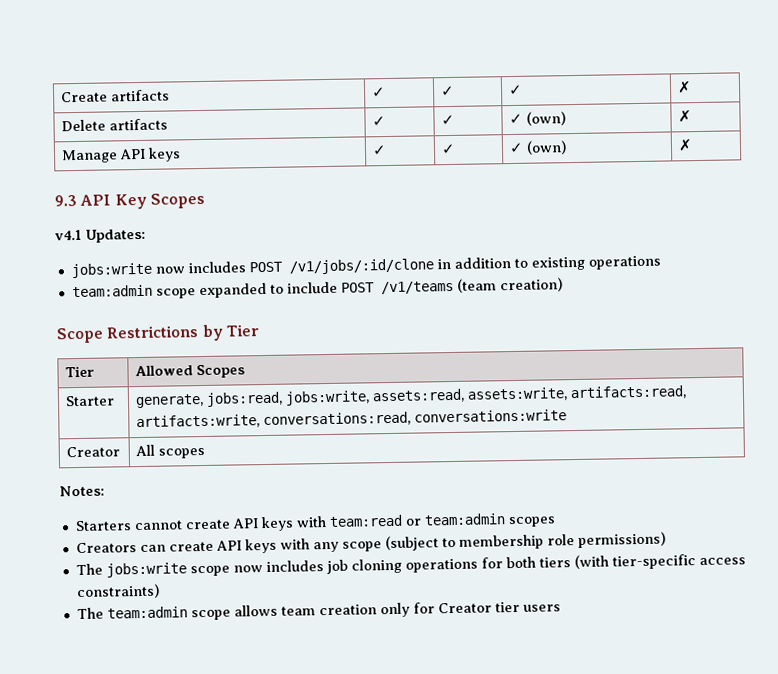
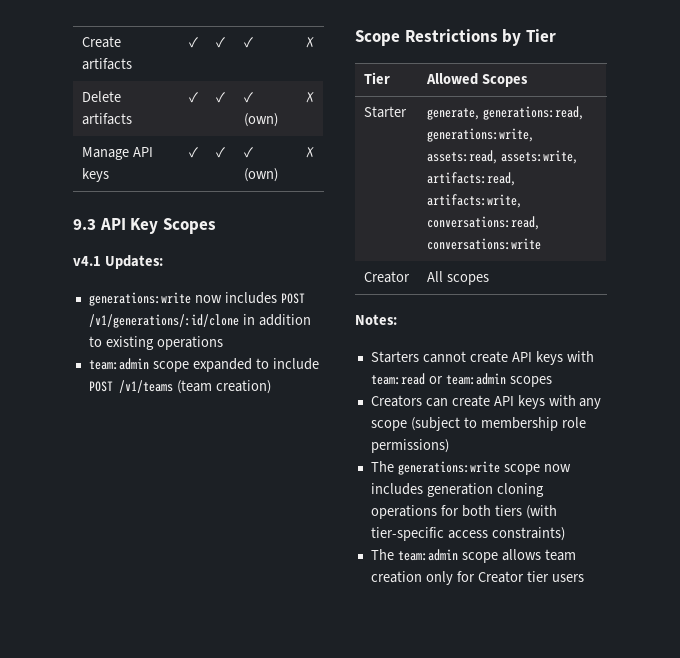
[70,262,153,279] jobs:write -> [88,292,191,306] generations:write
[288,258,434,275] /v1/jobs/:id/clone -> [88,314,239,328] /v1/generations/:id/clone
[206,390,371,407] jobs:read, jobs:write, -> [482,106,583,120] [426,128,533,142] generations:read, generations:write,
[105,562,187,578] jobs:write -> [397,461,500,475] generations:write
[325,559,348,575] job -> [426,483,493,497] generation

